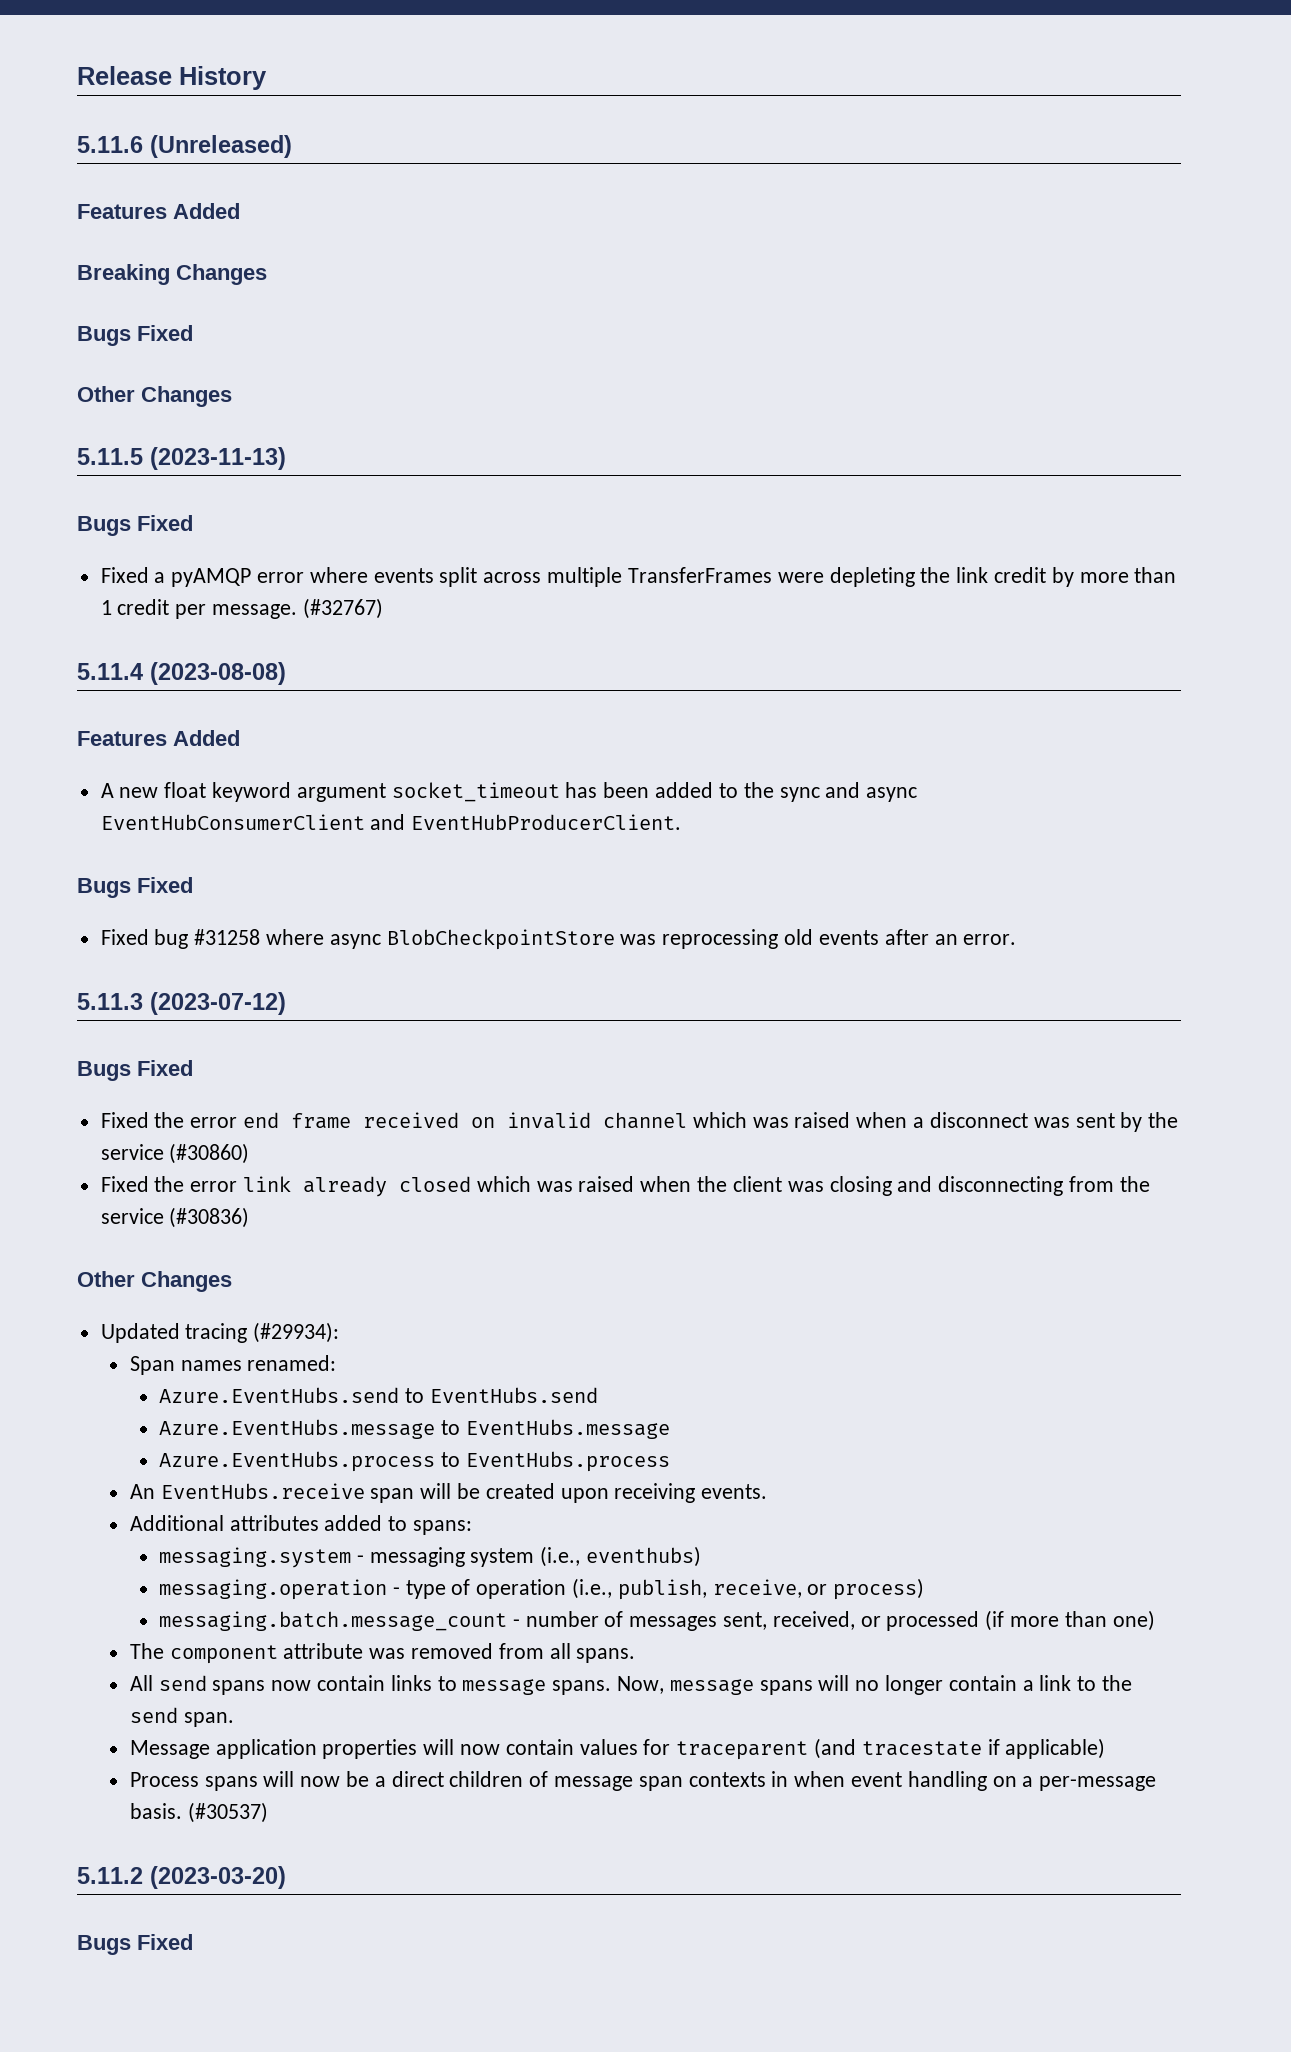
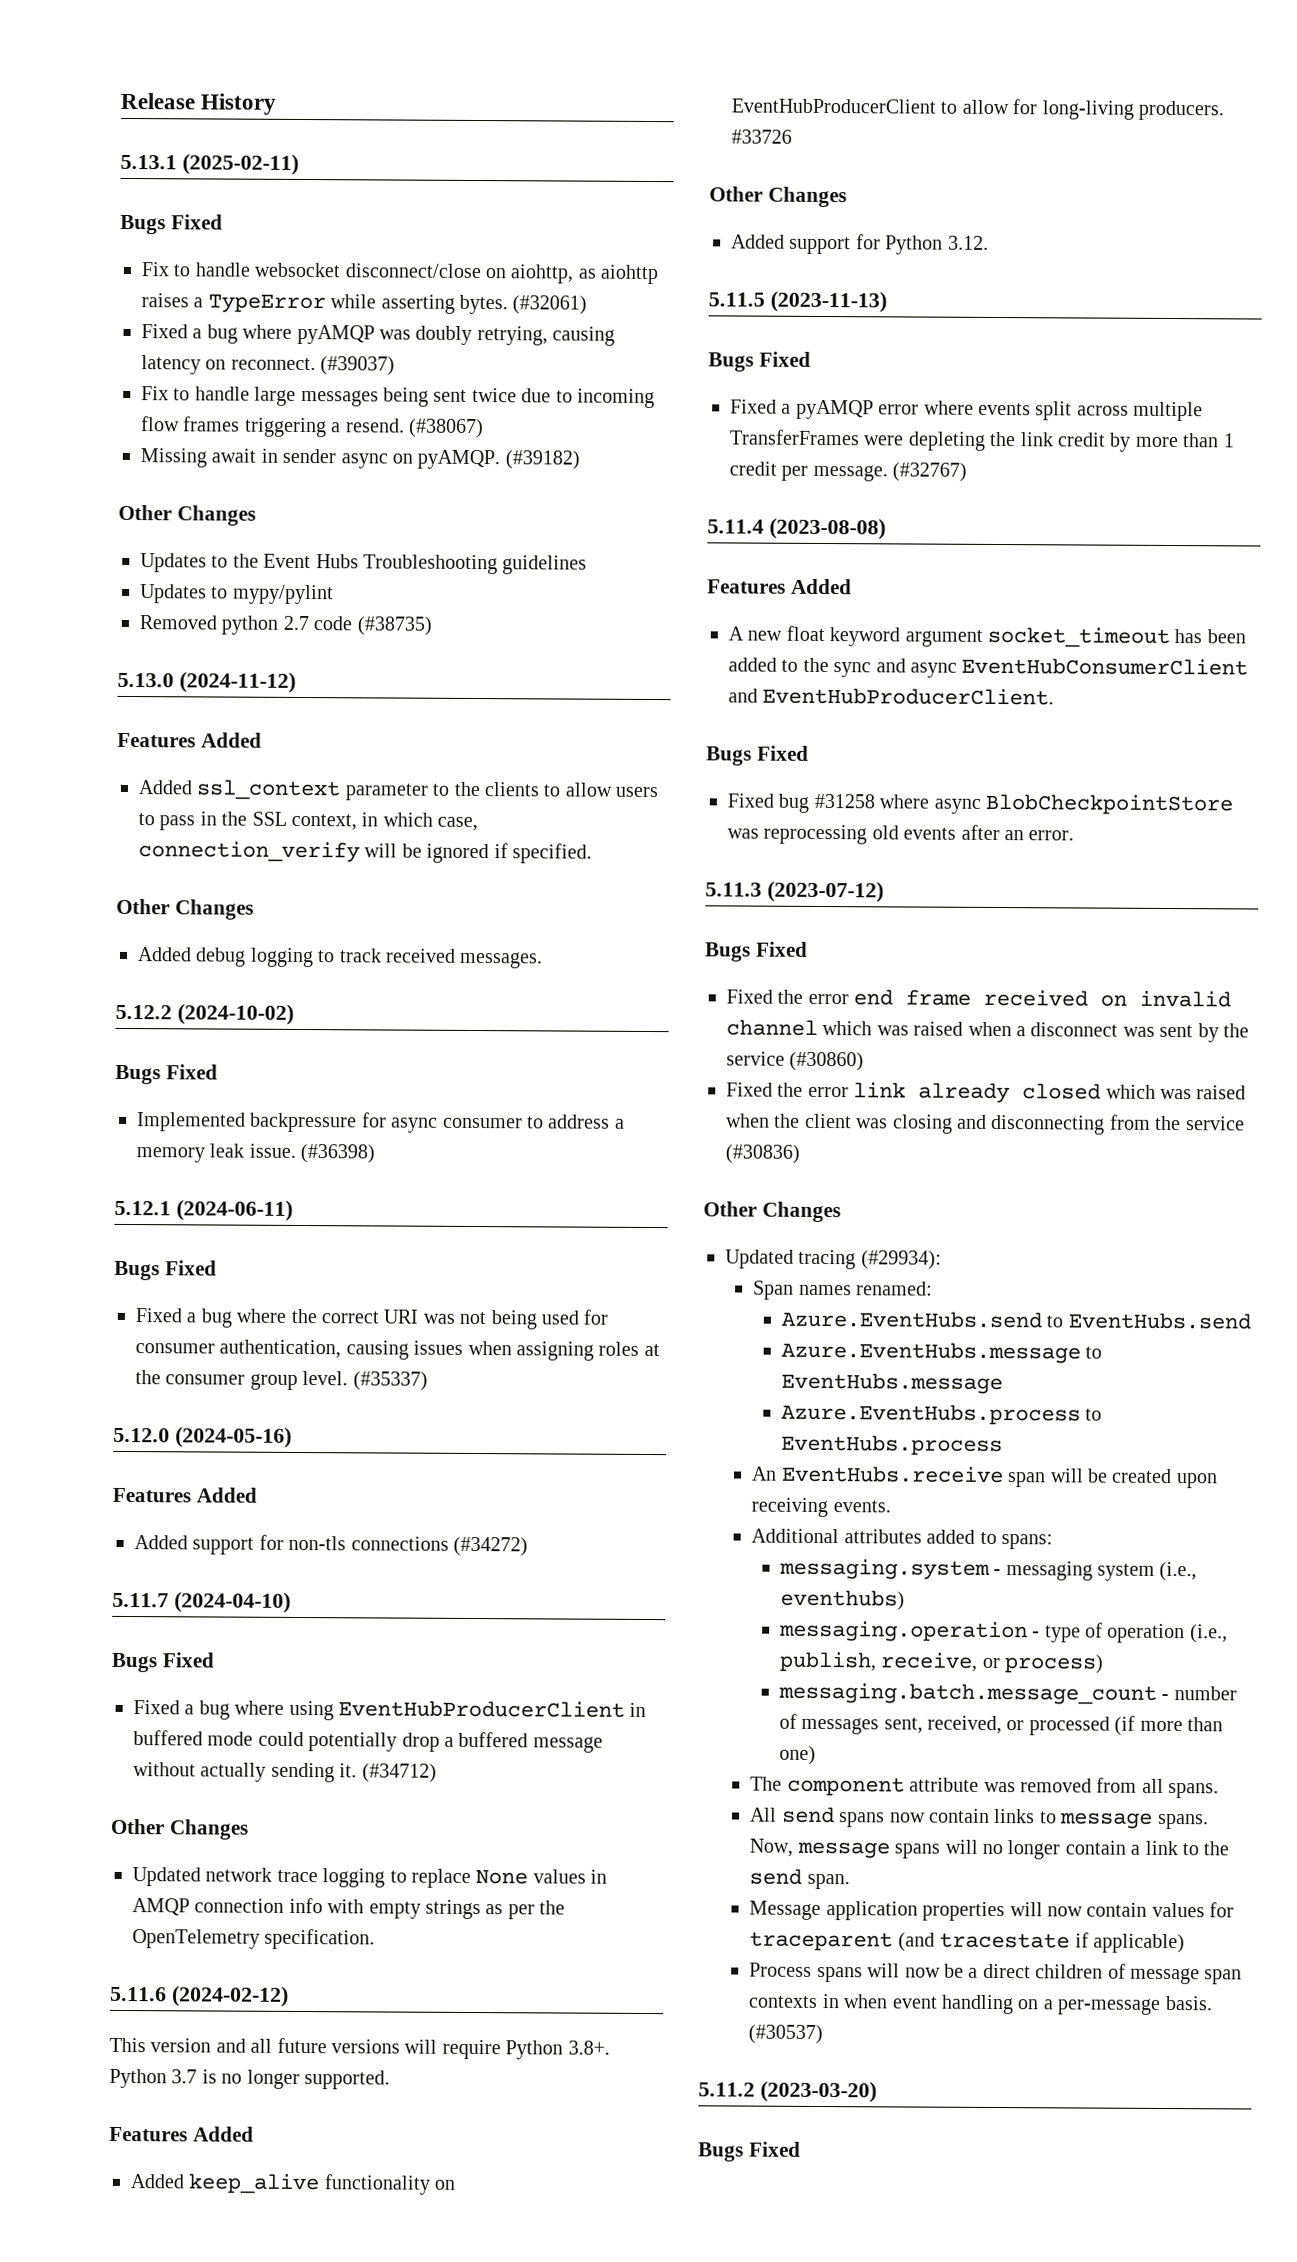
[77,135,292,158] [77,203,240,219] [77,264,267,285] [77,325,193,346] [77,386,232,407] 5.11.6 (Unreleased) // Features Added // Breaking Changes // Bugs Fixed // Other Changes -> [120,153,299,175] [120,214,223,235] [141,262,659,285] [141,293,588,315] [141,324,616,346] [141,355,396,376] [141,386,655,409] [141,416,484,439] [140,448,580,470] [118,504,256,526] [140,553,588,575] [140,584,334,605] [139,615,432,636] [117,671,296,693] [117,732,262,748] [138,779,659,801] [138,811,479,832] [138,841,592,864] [116,898,254,920] [137,947,544,969] [115,1003,294,1025] [115,1064,218,1085] [136,1112,625,1133] [136,1143,376,1164] [114,1199,293,1221] [114,1260,217,1281] [135,1308,609,1330] [135,1339,660,1361] [135,1370,428,1391] [113,1426,292,1448] [112,1487,257,1503] [134,1534,528,1557] [112,1591,291,1613] [111,1652,214,1673] [133,1700,647,1721] [133,1730,603,1753] [133,1762,437,1783] [110,1818,249,1840] [132,1867,608,1888] [132,1897,566,1920] [132,1928,376,1950] [109,1985,289,2007] [109,2037,610,2060] [109,2068,390,2090] [109,2126,254,2142] [130,2173,456,2195] [731,98,1224,121] [731,129,792,144] [709,186,847,208] [731,234,989,255] 5.13.1 (2025-02-11) // Bugs Fixed // Fix to handle websocket disconnect/close on aiohttp, as aiohttp raises a TypeError while asserting bytes. (#32061) // Fixed a bug where pyAMQP was doubly retrying, causing latency on reconnect. (#39037) // Fix to handle large messages being sent twice due to incoming flow frames triggering a resend. (#38067) // Missing await in sender async on pyAMQP. (#39182) // Other Changes // Updates to the Event Hubs Troubleshooting guidelines // Updates to mypy/pylint // Removed python 2.7 code (#38735) // 5.13.0 (2024-11-12) // Features Added // Added ssl_context parameter to the clients to allow users to pass in the SSL context, in which case, connection_verify will be ignored if specified. // Other Changes // Added debug logging to track received messages. // 5.12.2 (2024-10-02) // Bugs Fixed // Implemented backpressure for async consumer to address a memory leak issue. (#36398) // 5.12.1 (2024-06-11) // Bugs Fixed // Fixed a bug where the correct URI was not being used for consumer authentication, causing issues when assigning roles at the consumer group level. (#35337) // 5.12.0 (2024-05-16) // Features Added // Added support for non-tls connections (#34272) // 5.11.7 (2024-04-10) // Bugs Fixed // Fixed a bug where using EventHubProducerClient in buffered mode could potentially drop a buffered message without actually sending it. (#34712) // Other Changes // Updated network trace logging to replace None values in AMQP connection info with empty strings as per the OpenTelemetry specification. // 5.11.6 (2024-02-12) // This version and all future versions will require Python 3.8+. Python 3.7 is no longer supported. // Features Added // Added keep_alive functionality on EventHubProducerClient to allow for long-living producers. #33726 // Other Changes // Added support for Python 3.12.

